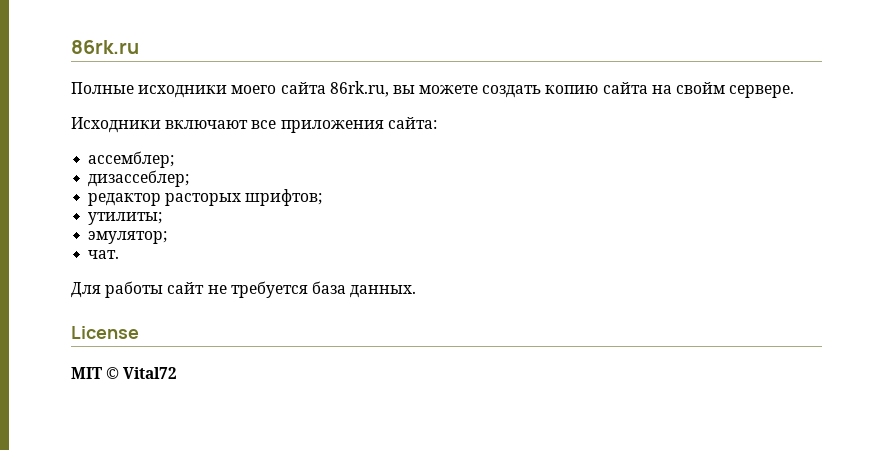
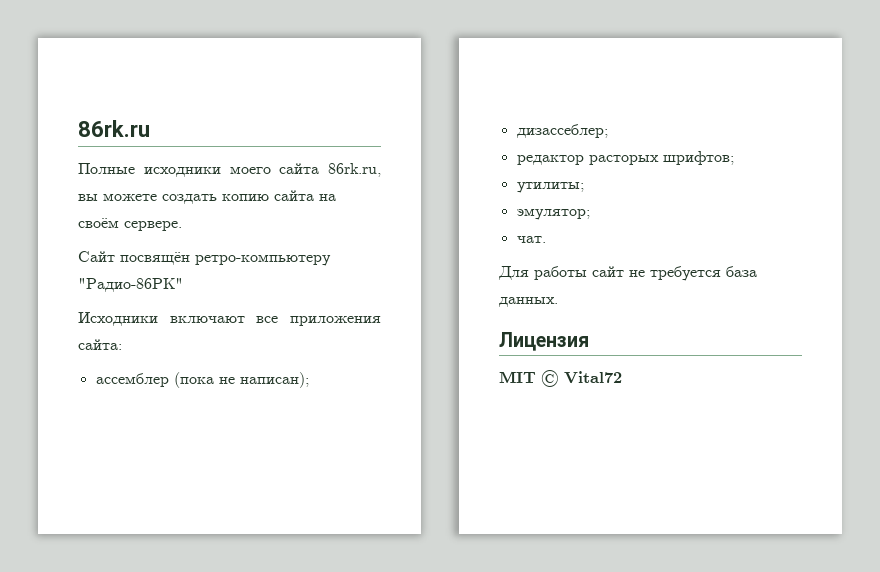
[676,82,726,94] свойм -> [78,218,119,228] своём
(795, 91) none -> [78,251,331,266] [78,278,183,292] // Сайт посвящён ретро-компьютеру "Радио-86РК"
[88,151,175,168] ассемблер; -> [95,372,309,388] ассемблер (пока не написан);
[71,326,139,339] License -> [499,332,589,351] Лицензия

